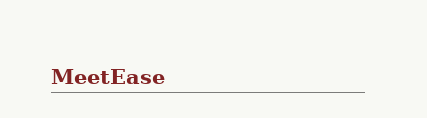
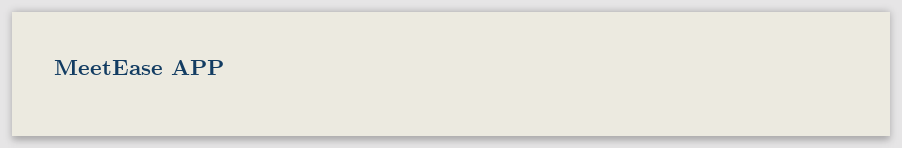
(165, 76) none -> [171,60,224,75] APP

